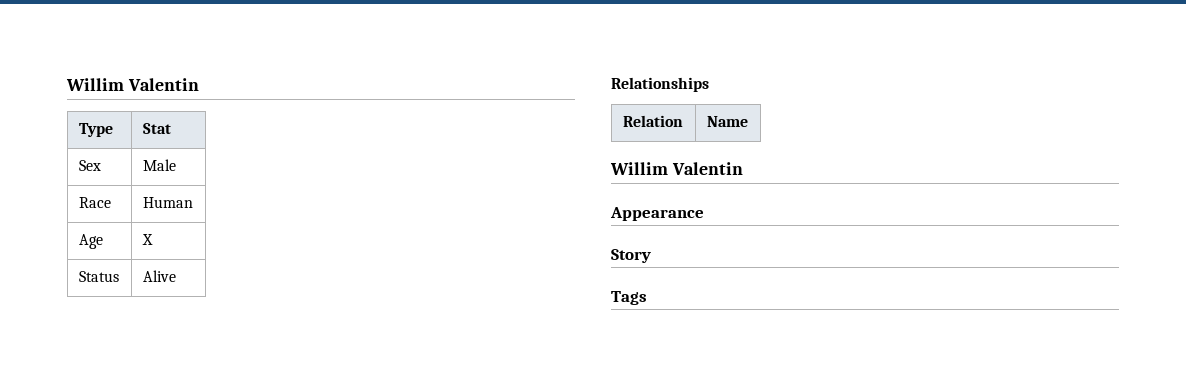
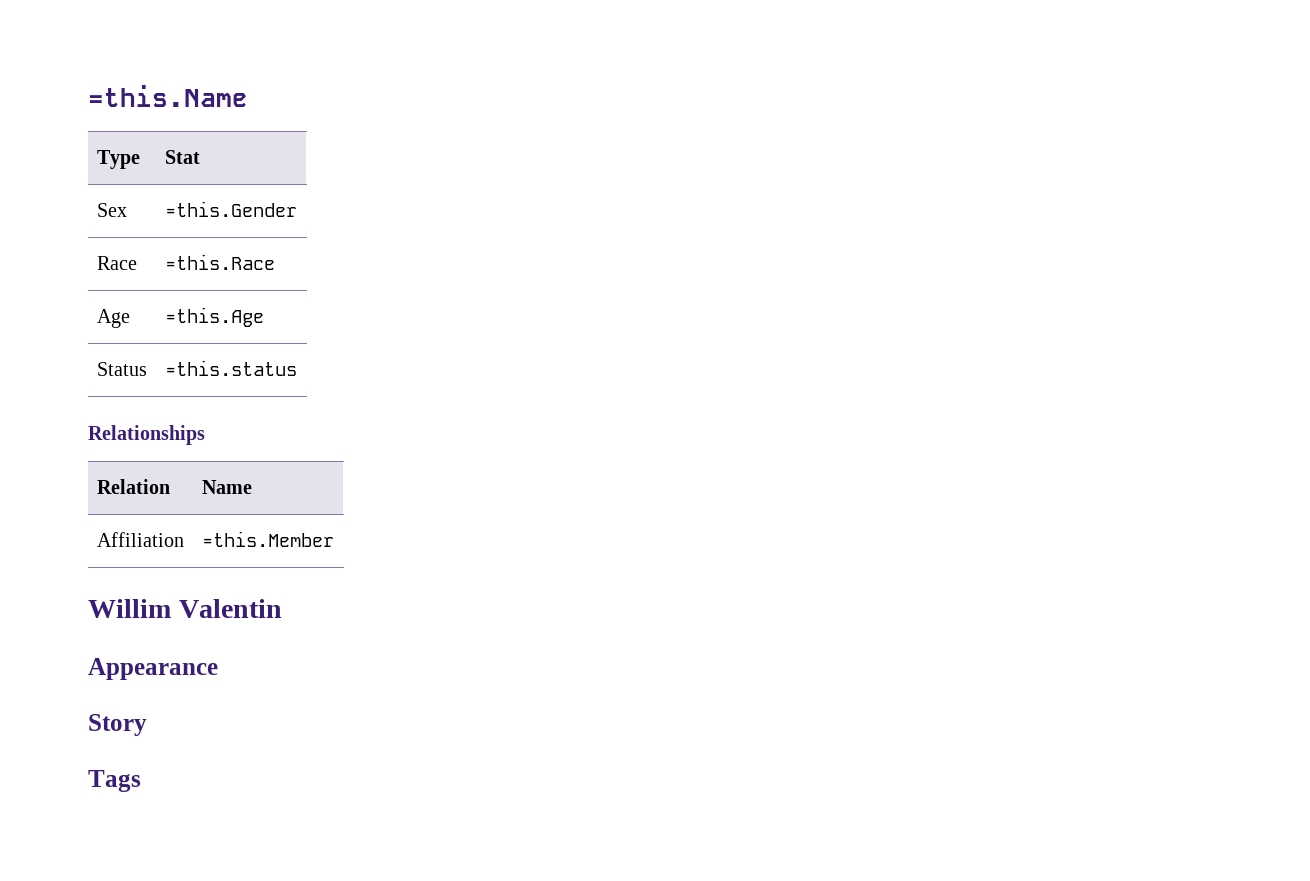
[66,78,199,91] Willim Valentin -> [88,85,248,107] =this.Name
[142,159,176,171] Male -> [164,201,297,217] =this.Gender
[142,197,193,208] Human -> [164,254,275,270] =this.Race
[141,234,153,245] X -> [164,307,264,327] =this.Age
[142,270,176,282] Alive -> [164,360,297,376] =this.status
(748, 121) none -> [96,532,184,547] [201,531,334,547] // Affiliation | =this.Member

